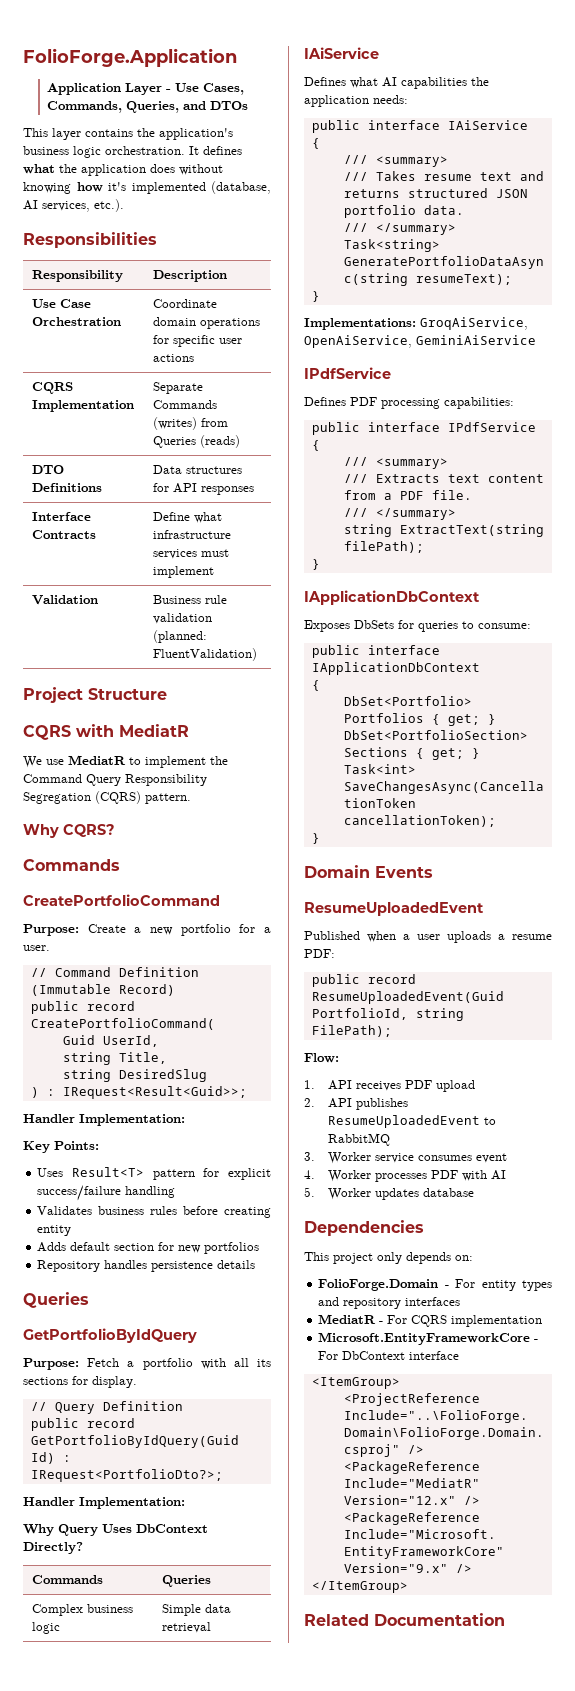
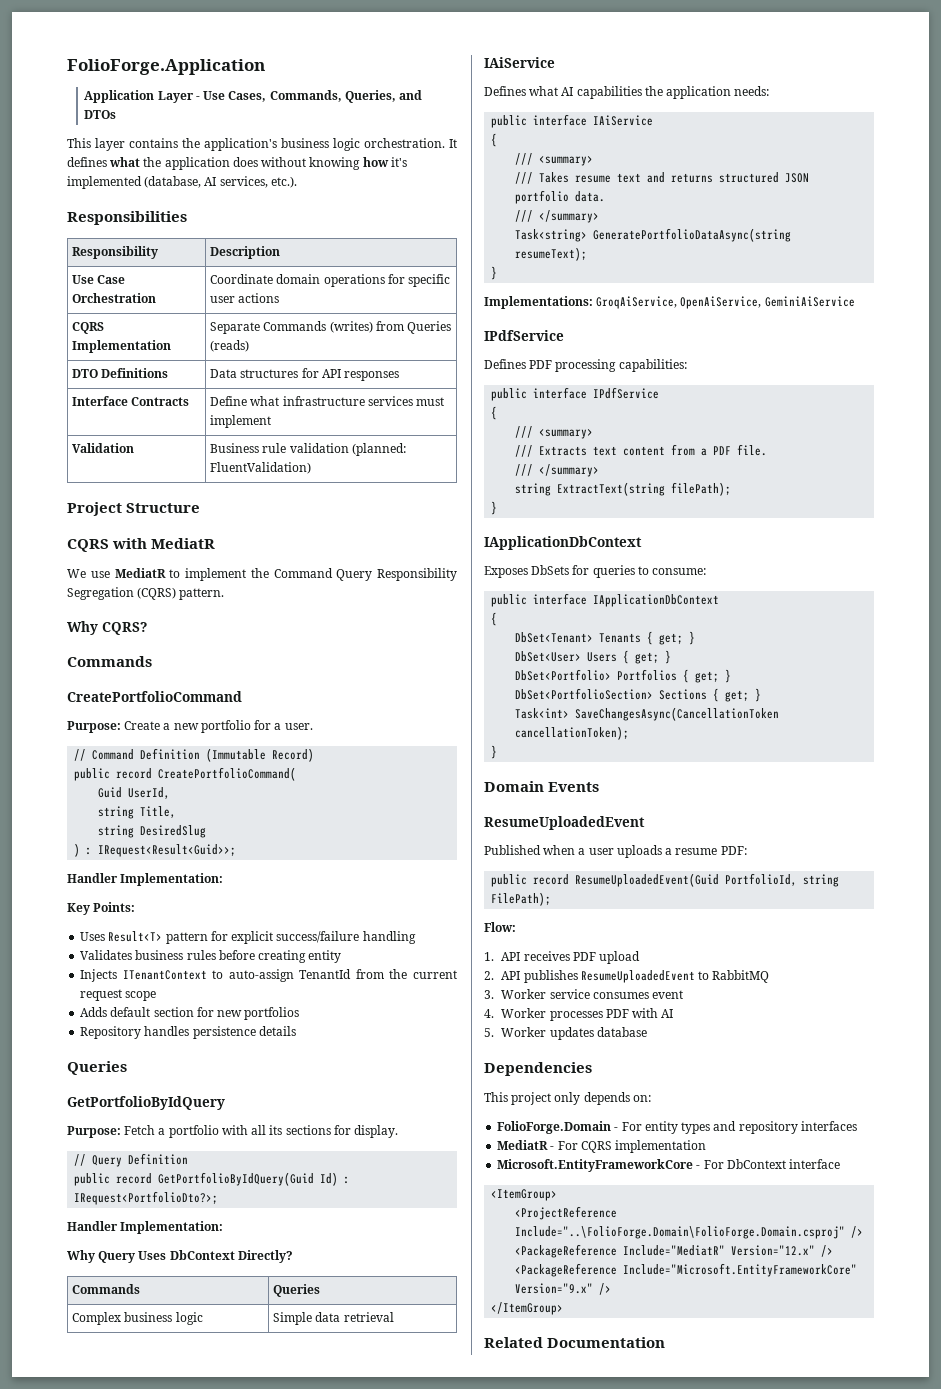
(72, 1230) none -> [80,969,457,982] [80,989,157,1001] // Injects ITenantContext to auto-assign TenantId from the current request scope
(320, 685) none -> [515,631,696,645] [515,650,672,664] // DbSet<Tenant> Tenants { get; } // DbSet<User> Users { get; }

